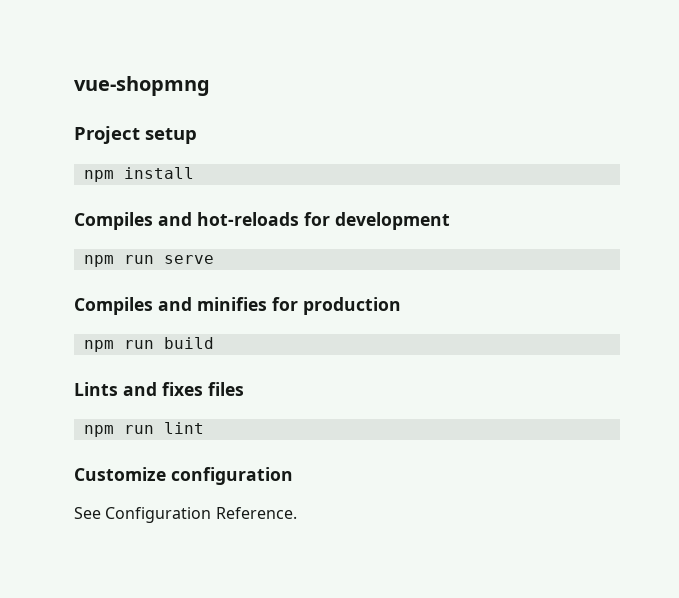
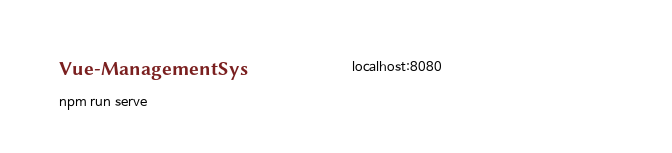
[74,76,210,96] [74,126,197,144] [83,167,194,182] [74,212,450,230] [83,255,214,267] [74,297,401,315] [83,337,214,352] [74,382,244,396] [83,422,204,437] [74,467,293,485] [74,507,297,523] vue-shopmng // Project setup // npm install // Compiles and hot-reloads for development // npm run serve // Compiles and minifies for production // npm run build // Lints and fixes files // npm run lint // Customize configuration // See Configuration Reference. -> [59,62,248,80] [59,98,147,110] [352,61,442,72] Vue-ManagementSys // npm run serve // localhost:8080

